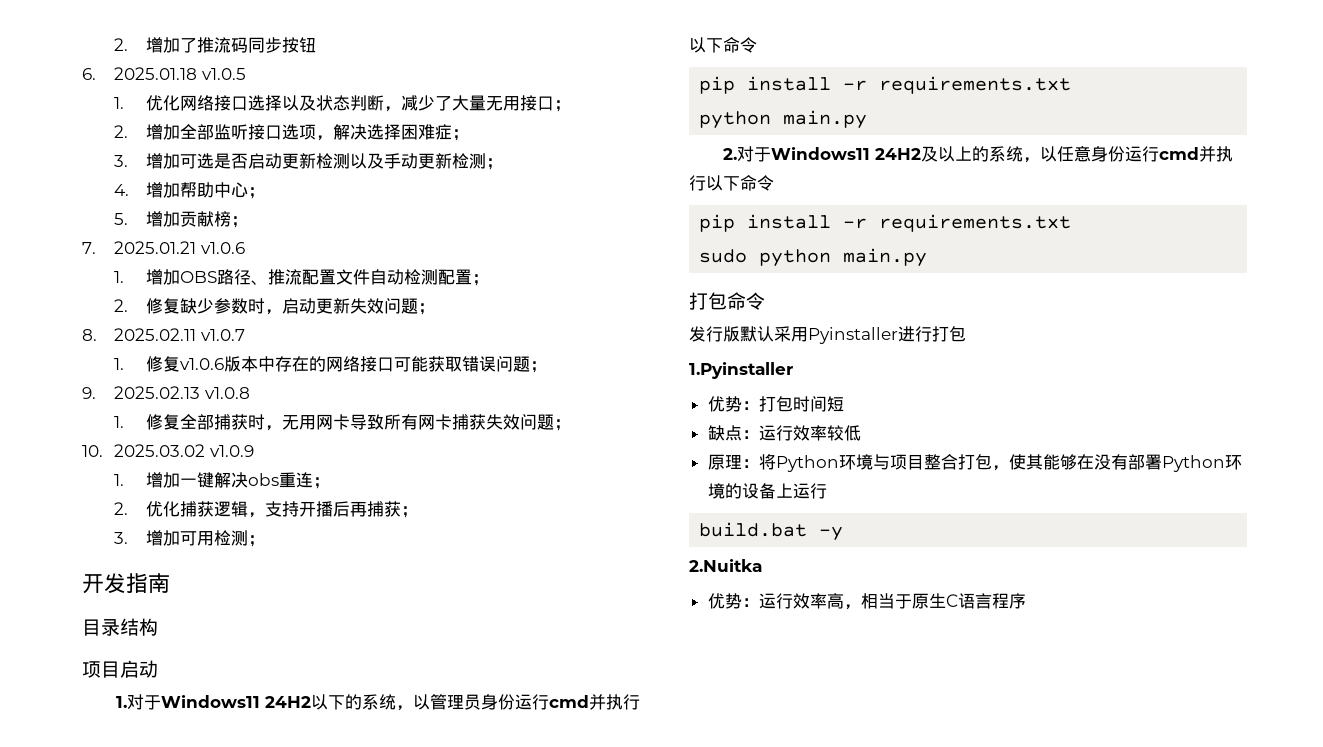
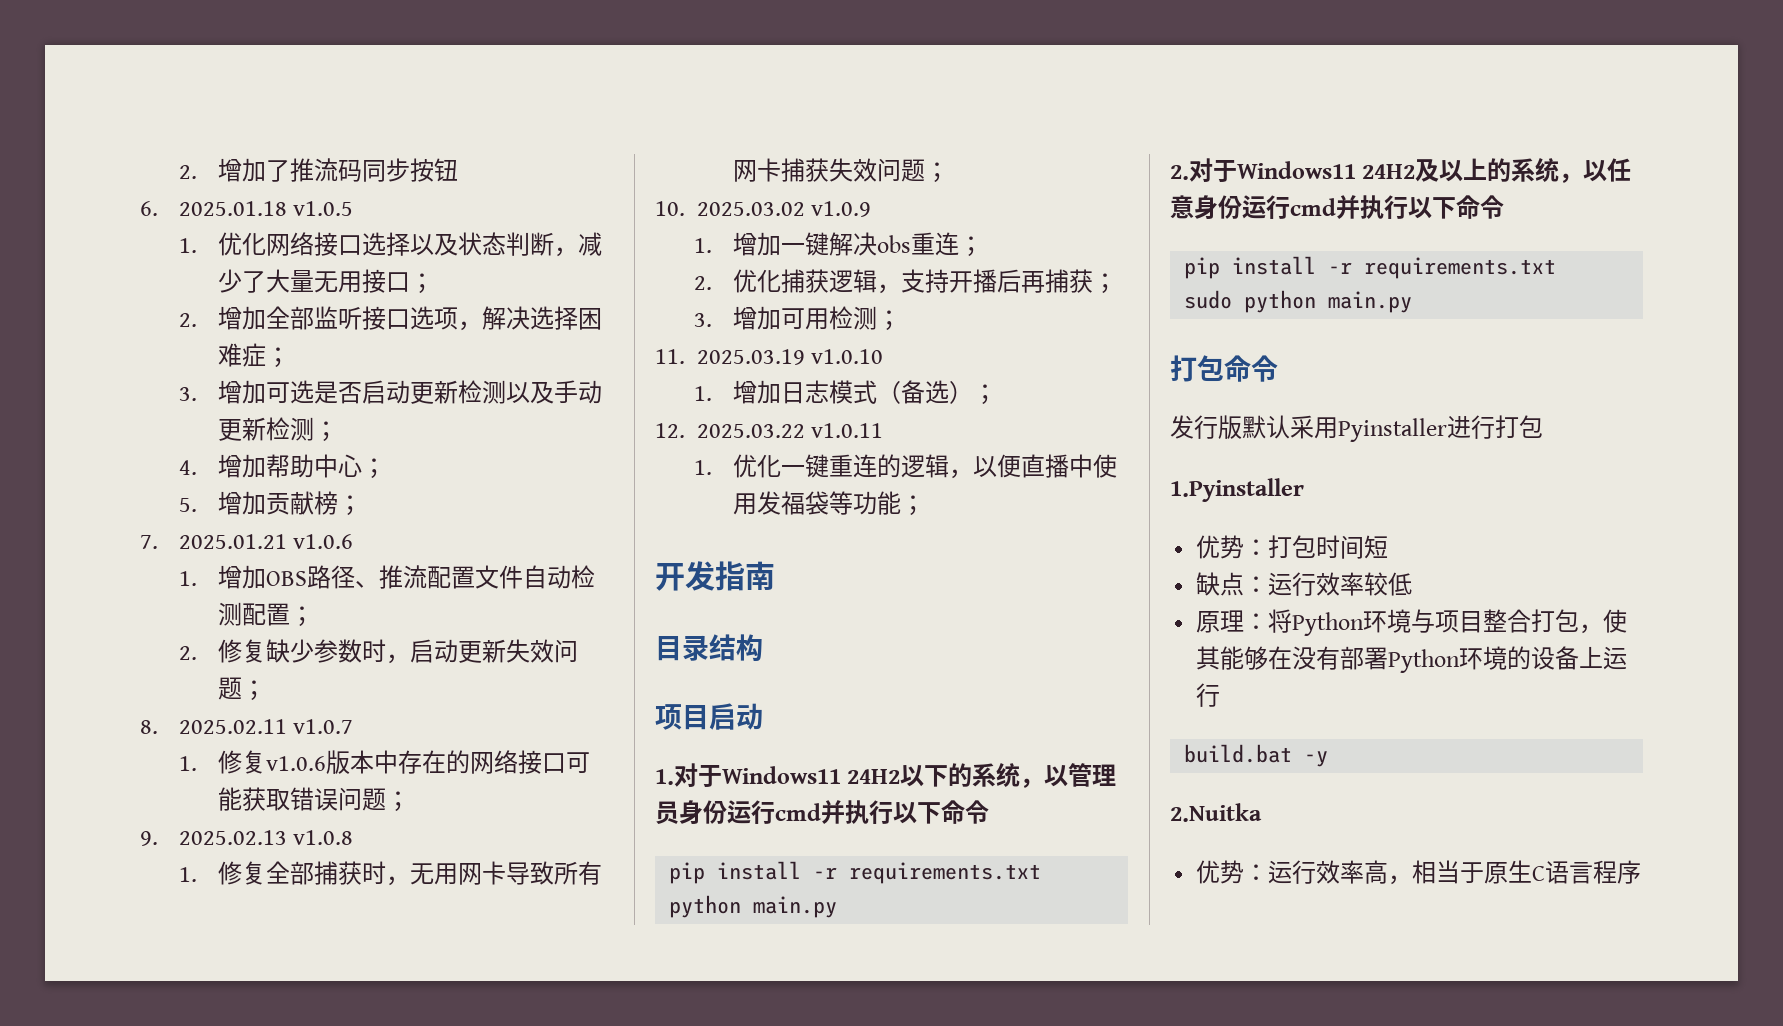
(266, 541) none -> [655,349,884,365] [693,380,997,405] [655,423,884,438] [693,454,1117,479] [732,491,925,516] // 11. 2025.03.19 v1.0.10 // 1.增加日志模式（备选）； // 12. 2025.03.22 v1.0.11 // 1.优化一键重连的逻辑，以便直播中使用发福袋等功能；

